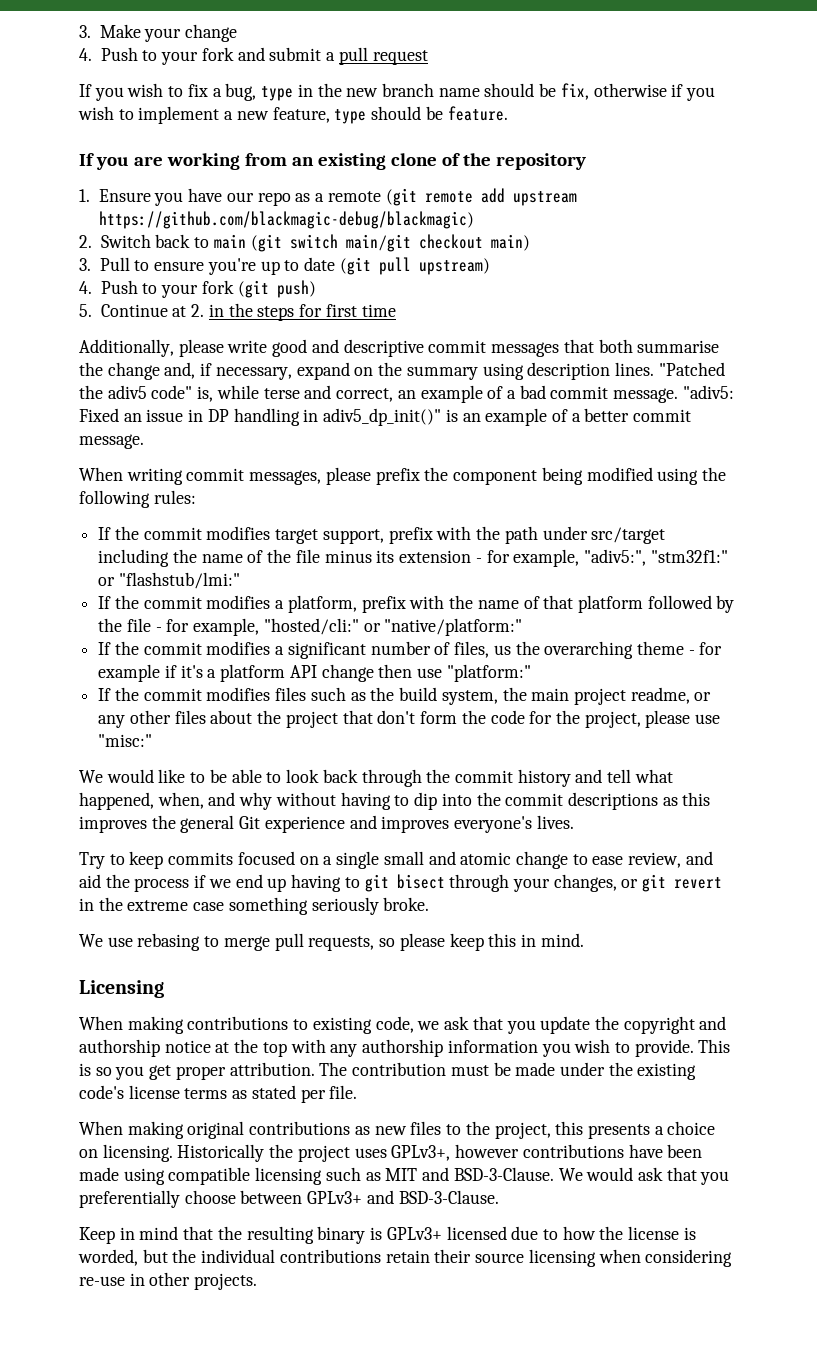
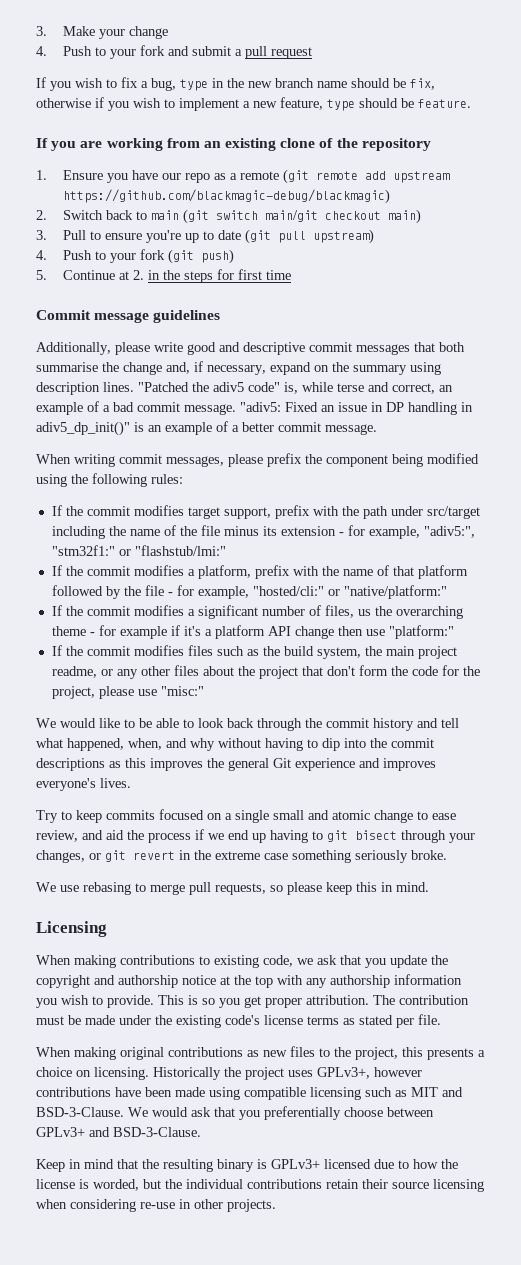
(396, 310) none -> [36,310,221,323] // Commit message guidelines

